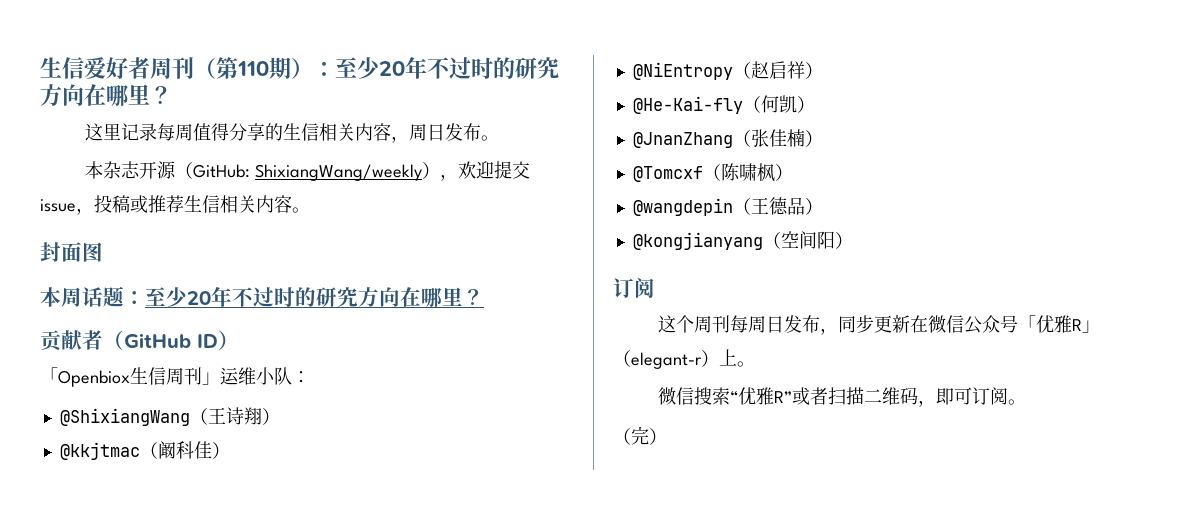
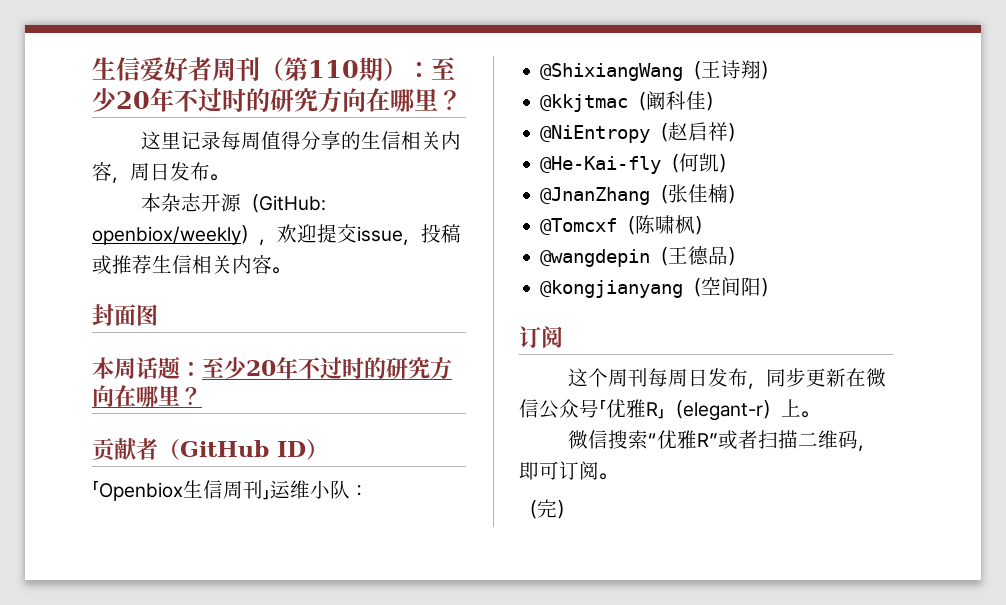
[254,164,422,181] ShixiangWang/weekly -> [92,226,241,245] openbiox/weekly

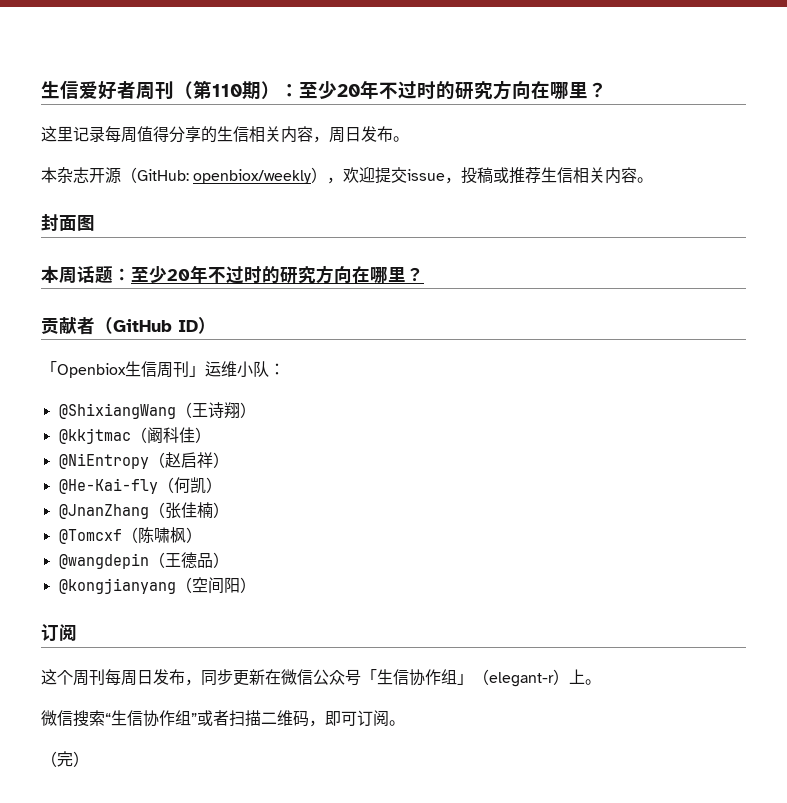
[606,399,658,418] 优雅R -> [377,669,457,686] 生信协作组
[656,430,718,449] 优雅R” -> [111,710,197,727] 生信协作组”

